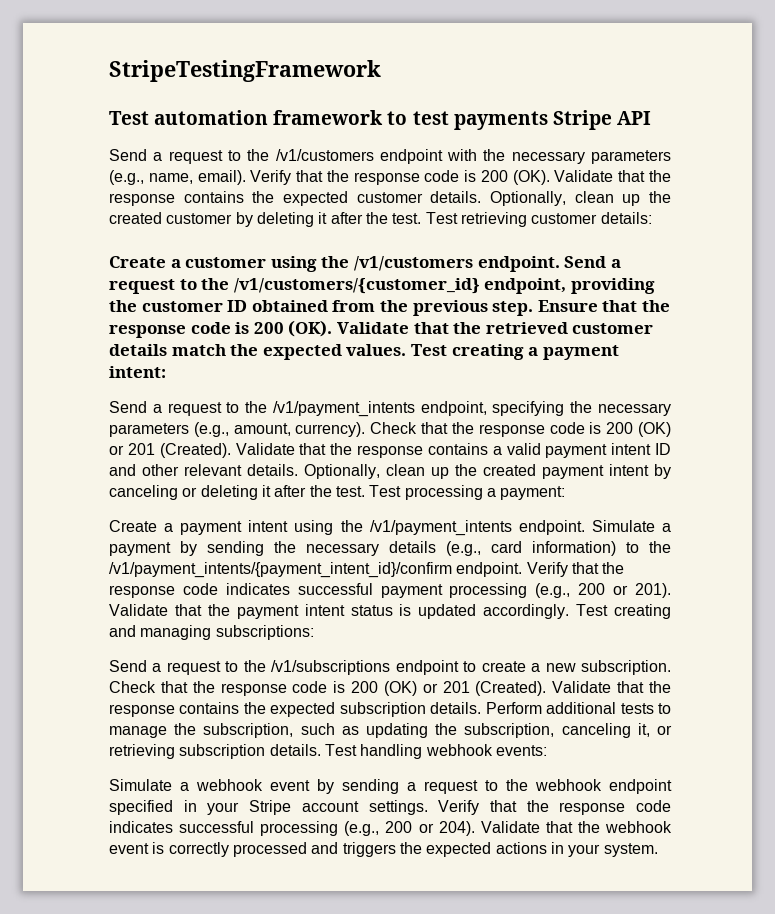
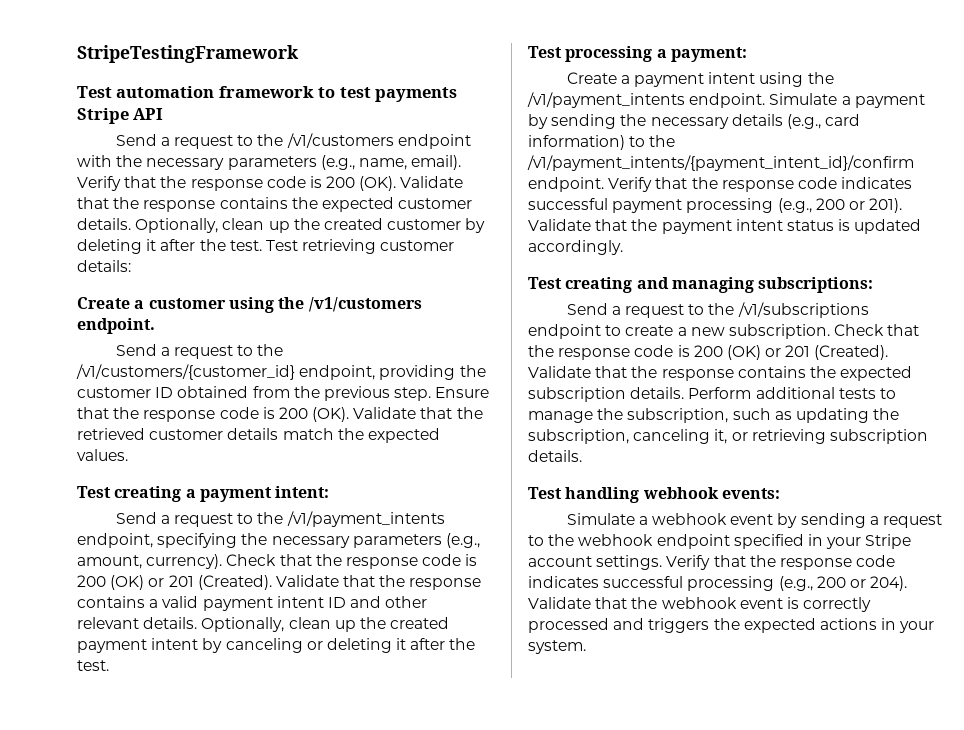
(560, 264) none -> (155, 326) //
(407, 350) none -> (128, 455) //
(365, 491) none -> (109, 665) //
(570, 611) none -> (623, 247) //
(321, 750) none -> (582, 456) //

